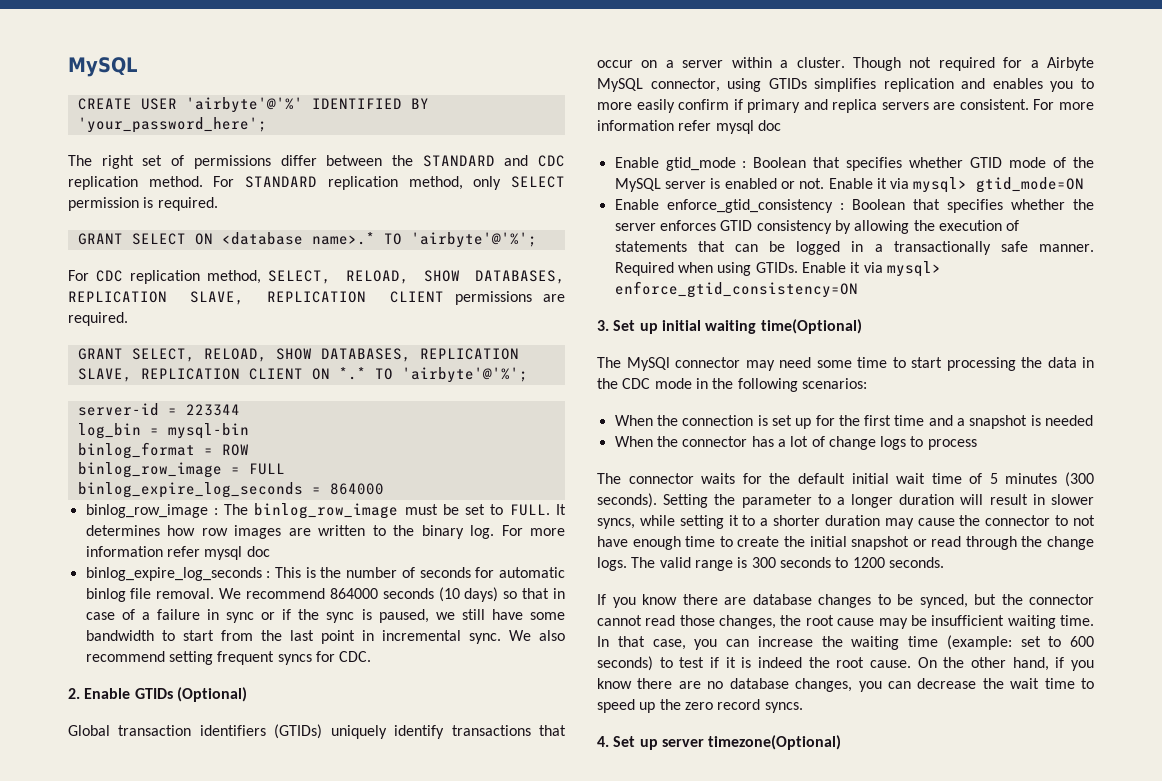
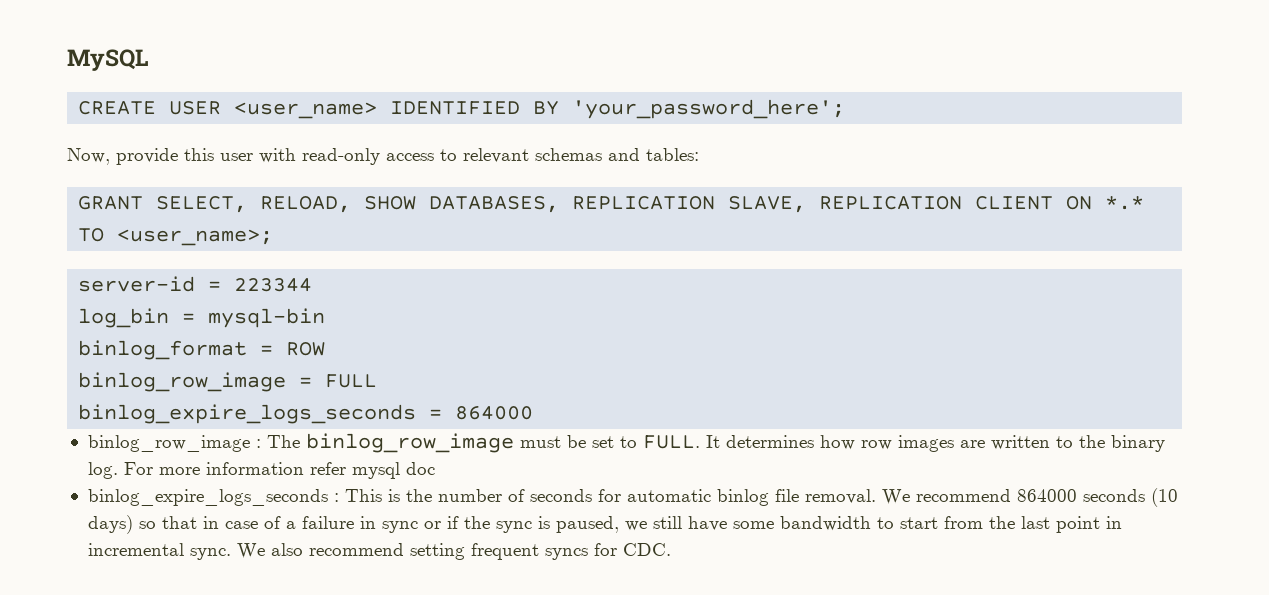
[185,97,303,113] 'airbyte'@'%' -> [234,102,378,119] <user_name>
[68,155,565,169] [68,176,565,190] [68,197,218,211] [77,232,537,248] [68,270,565,284] [68,291,565,305] [68,312,128,326] The right set of permissions differ between the STANDARD and CDC replication method. For STANDARD replication method, only SELECT permission is required. // GRANT SELECT ON <database name>.* TO 'airbyte'@'%'; // For CDC replication method, SELECT, RELOAD, SHOW DATABASES, REPLICATION SLAVE, REPLICATION CLIENT permissions are required. -> [67,148,699,165] Now, provide this user with read-only access to relevant schemas and tables:
[401,367,528,383] 'airbyte'@'%'; -> [117,229,274,246] <user_name>;
[77,482,303,498] binlog_expire_log_seconds -> [78,404,417,424] binlog_expire_logs_seconds
[85,567,262,581] binlog_expire_log_seconds -> [87,489,328,506] binlog_expire_logs_seconds
[68,687,247,702] [68,724,566,739] [597,57,1094,71] [597,78,1094,92] [597,99,1095,113] [597,120,781,134] [614,157,1094,171] [614,177,1085,193] [614,199,1094,213] [614,220,1020,234] [614,241,1094,255] [614,261,941,277] [614,281,858,298] [597,319,862,334] [597,357,1094,371] [597,378,867,392] [614,415,1094,429] [614,436,977,450] [597,472,1094,487] [597,493,1094,508] [597,515,1095,529] [597,536,1094,550] [597,557,944,571] [597,594,1094,608] [597,615,1094,629] [597,635,1094,650] [597,656,1094,671] [597,678,1094,692] [597,699,803,713] [597,735,842,750] // 2. Enable GTIDs (Optional) // Global transaction identifiers (GTIDs) uniquely identify transactions that occur on a server within a cluster. Though not required for a Airbyte MySQL connector, using GTIDs simplifies replication and enables you to more easily confirm if primary and replica servers are consistent. For more information refer mysql doc // Enable gtid_mode : Boolean that specifies whether GTID mode of the MySQL server is enabled or not. Enable it via mysql> gtid_mode=ON // Enable enforce_gtid_consistency : Boolean that specifies whether the server enforces GTID consistency by allowing the execution of statements that can be logged in a transactionally safe manner. Required when using GTIDs. Enable it via mysql> enforce_gtid_consistency=ON // 3. Set up initial waiting time(Optional) // The MySQl connector may need some time to start processing the data in the CDC mode in the following scenarios: // When the connection is set up for the first time and a snapshot is needed // When the connector has a lot of change logs to process // The connector waits for the default initial wait time of 5 minutes (300 seconds). Setting the parameter to a longer duration will result in slower syncs, while setting it to a shorter duration may cause the connector to not have enough time to create the initial snapshot or read through the change logs. The valid range is 300 seconds to 1200 seconds. // If you know there are database changes to be synced, but the connector cannot read those changes, the root cause may be insufficient waiting time. In that case, you can increase the waiting time (example: set to 600 seconds) to test if it is indeed the root cause. On the other hand, if you know there are no database changes, you can decrease the wait time to speed up the zero record syncs. // 4. Set up server timezone(Optional) -> (671, 549) none

